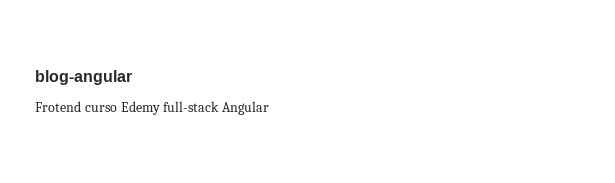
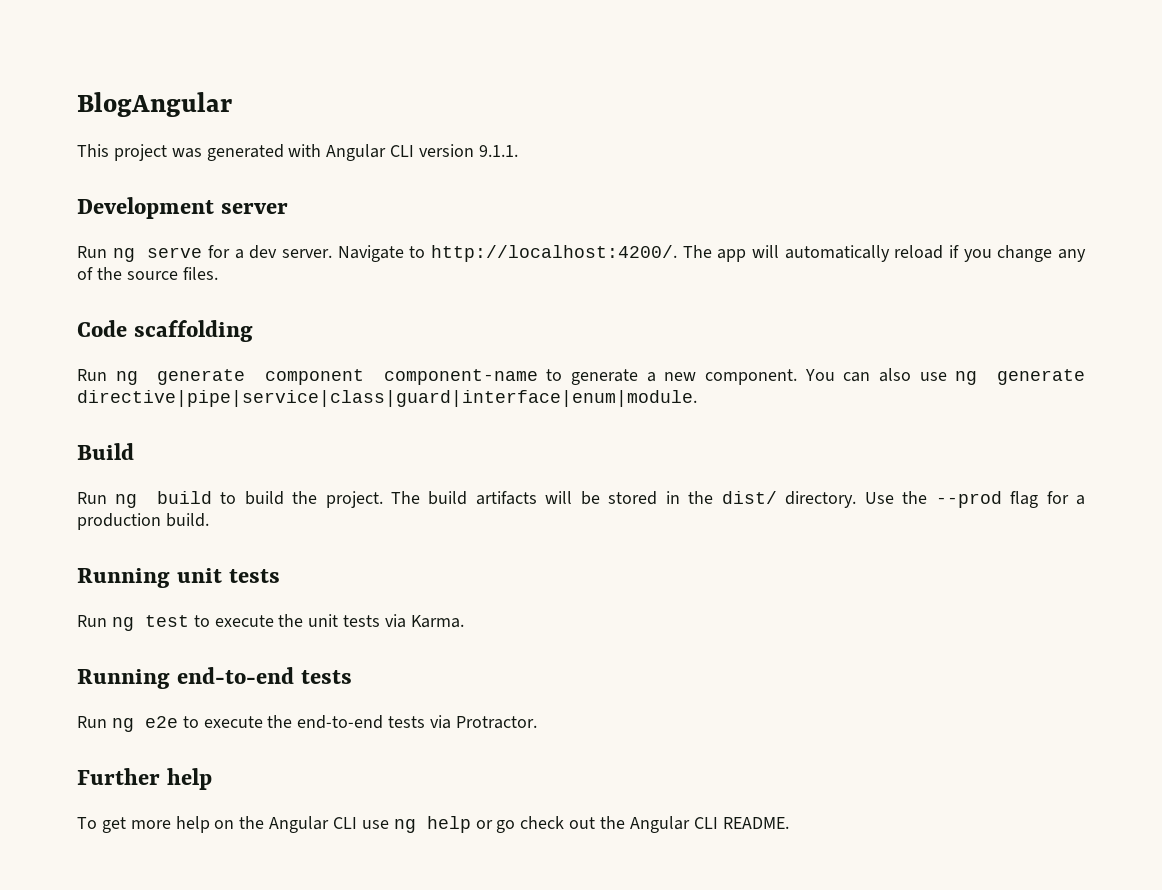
[35,70,132,85] [35,101,270,115] blog-angular // Frotend curso Edemy full-stack Angular -> [77,92,232,117] [77,144,518,161] [77,197,289,219] [77,245,1087,262] [77,267,218,280] [77,320,254,342] [77,368,1085,385] [77,390,697,407] [77,443,134,460] [77,491,1086,508] [77,513,209,530] [77,568,281,588] [77,614,464,631] [77,667,353,689] [77,715,537,732] [77,768,213,790] [77,816,789,833] BlogAngular // This project was generated with Angular CLI version 9.1.1. // Development server // Run ng serve for a dev server. Navigate to http://localhost:4200/. The app will automatically reload if you change any of the source files. // Code scaffolding // Run ng generate component component-name to generate a new component. You can also use ng generate directive|pipe|service|class|guard|interface|enum|module. // Build // Run ng build to build the project. The build artifacts will be stored in the dist/ directory. Use the --prod flag for a production build. // Running unit tests // Run ng test to execute the unit tests via Karma. // Running end-to-end tests // Run ng e2e to execute the end-to-end tests via Protractor. // Further help // To get more help on the Angular CLI use ng help or go check out the Angular CLI README.

